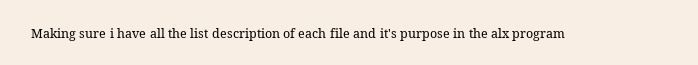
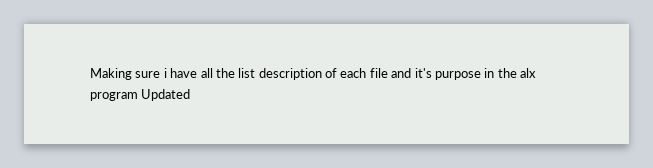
(566, 36) none -> [141,89,191,101] Updated

